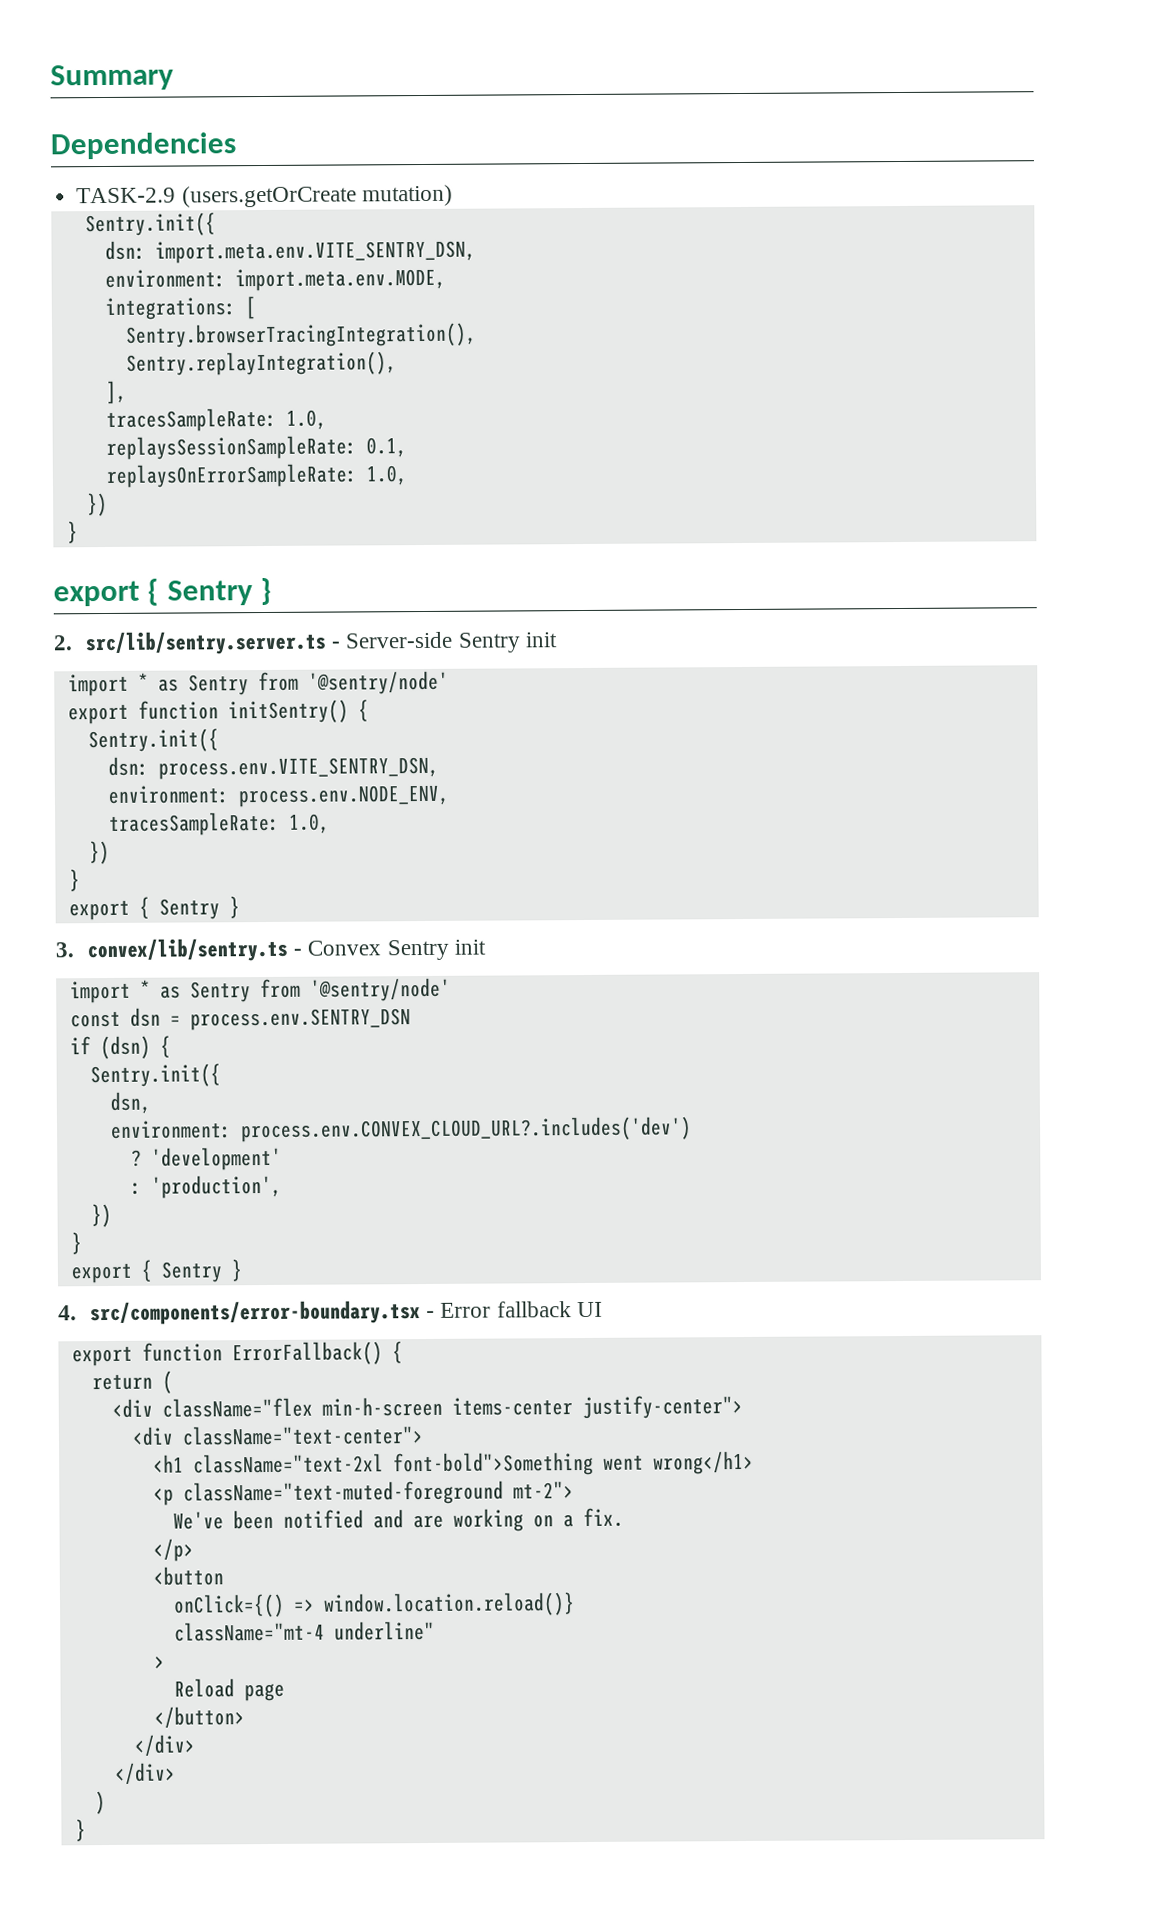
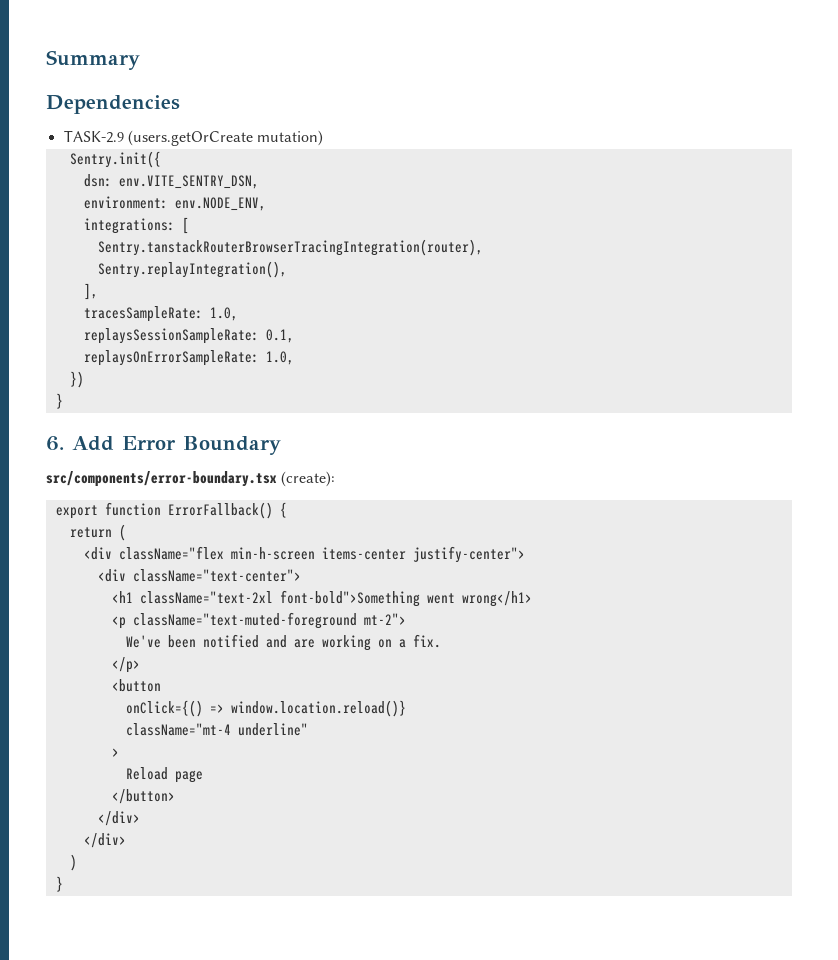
[154,239,476,264] [104,267,446,292] import.meta.env.VITE_SENTRY_DSN, // environment: import.meta.env.MODE, -> [118,175,259,189] [83,196,266,211] env.VITE_SENTRY_DSN, // environment: env.NODE_ENV,
[124,322,477,348] Sentry.browserTracingIntegration(), -> [97,239,483,256] Sentry.tanstackRouterBrowserTracingIntegration(router),
[53,577,273,607] [53,630,558,656] [67,670,449,697] [67,699,369,725] [87,728,219,753] [107,756,439,780] [107,784,450,808] [108,811,330,836] [88,840,110,865] [68,869,80,892] [68,896,240,921] [55,937,486,963] [69,977,451,1004] [69,1007,411,1031] [69,1035,171,1060] [89,1063,221,1088] [109,1091,151,1114] [109,1116,692,1143] [130,1146,282,1171] [130,1174,282,1199] [90,1203,112,1228] [70,1232,82,1255] [70,1259,242,1284] [58,1300,603,1326] export { Sentry } // 2. src/lib/sentry.server.ts - Server-side Sentry init // import * as Sentry from '@sentry/node' // export function initSentry() { // Sentry.init({ // dsn: process.env.VITE_SENTRY_DSN, // environment: process.env.NODE_ENV, // tracesSampleRate: 1.0, // }) // } // export { Sentry } // 3. convex/lib/sentry.ts - Convex Sentry init // import * as Sentry from '@sentry/node' // const dsn = process.env.SENTRY_DSN // if (dsn) { // Sentry.init({ // dsn, // environment: process.env.CONVEX_CLOUD_URL?.includes('dev') // ? 'development' // : 'production', // }) // } // export { Sentry } // 4. src/components/error-boundary.tsx - Error fallback UI -> [46,436,281,455] [46,471,336,487] 6. Add Error Boundary // src/components/error-boundary.tsx (create):

